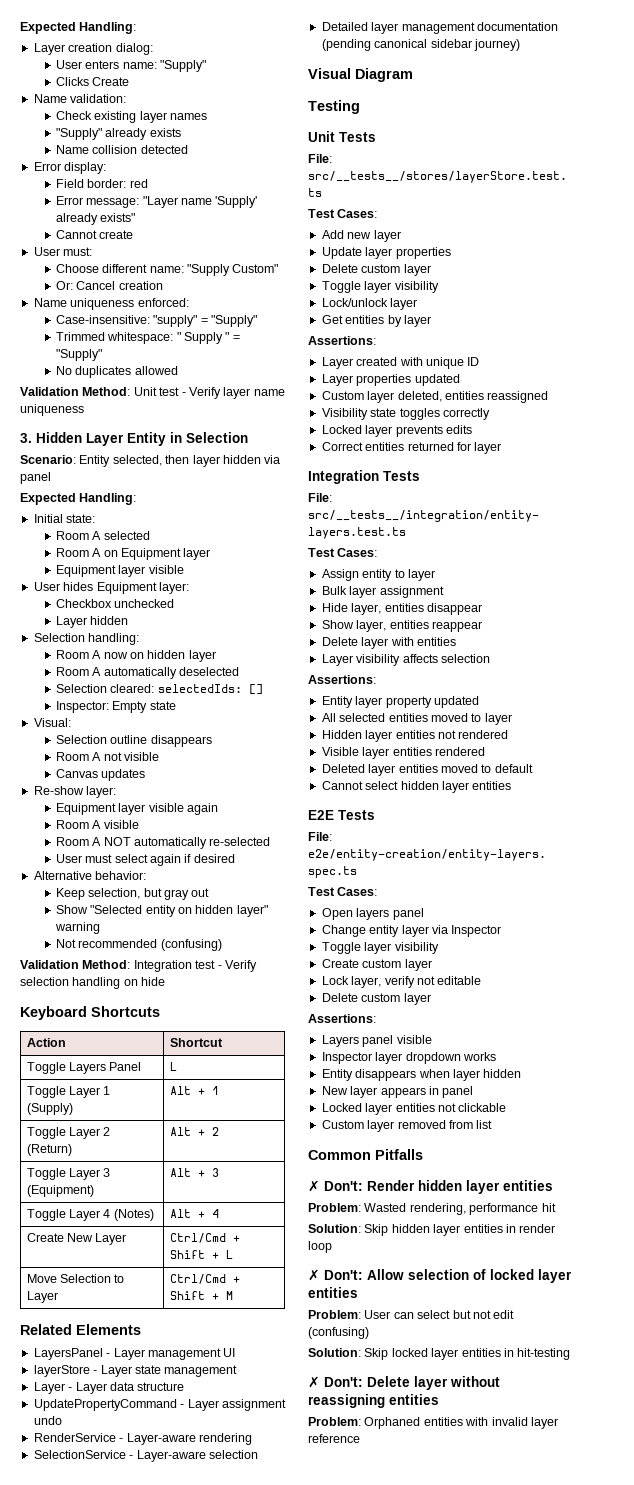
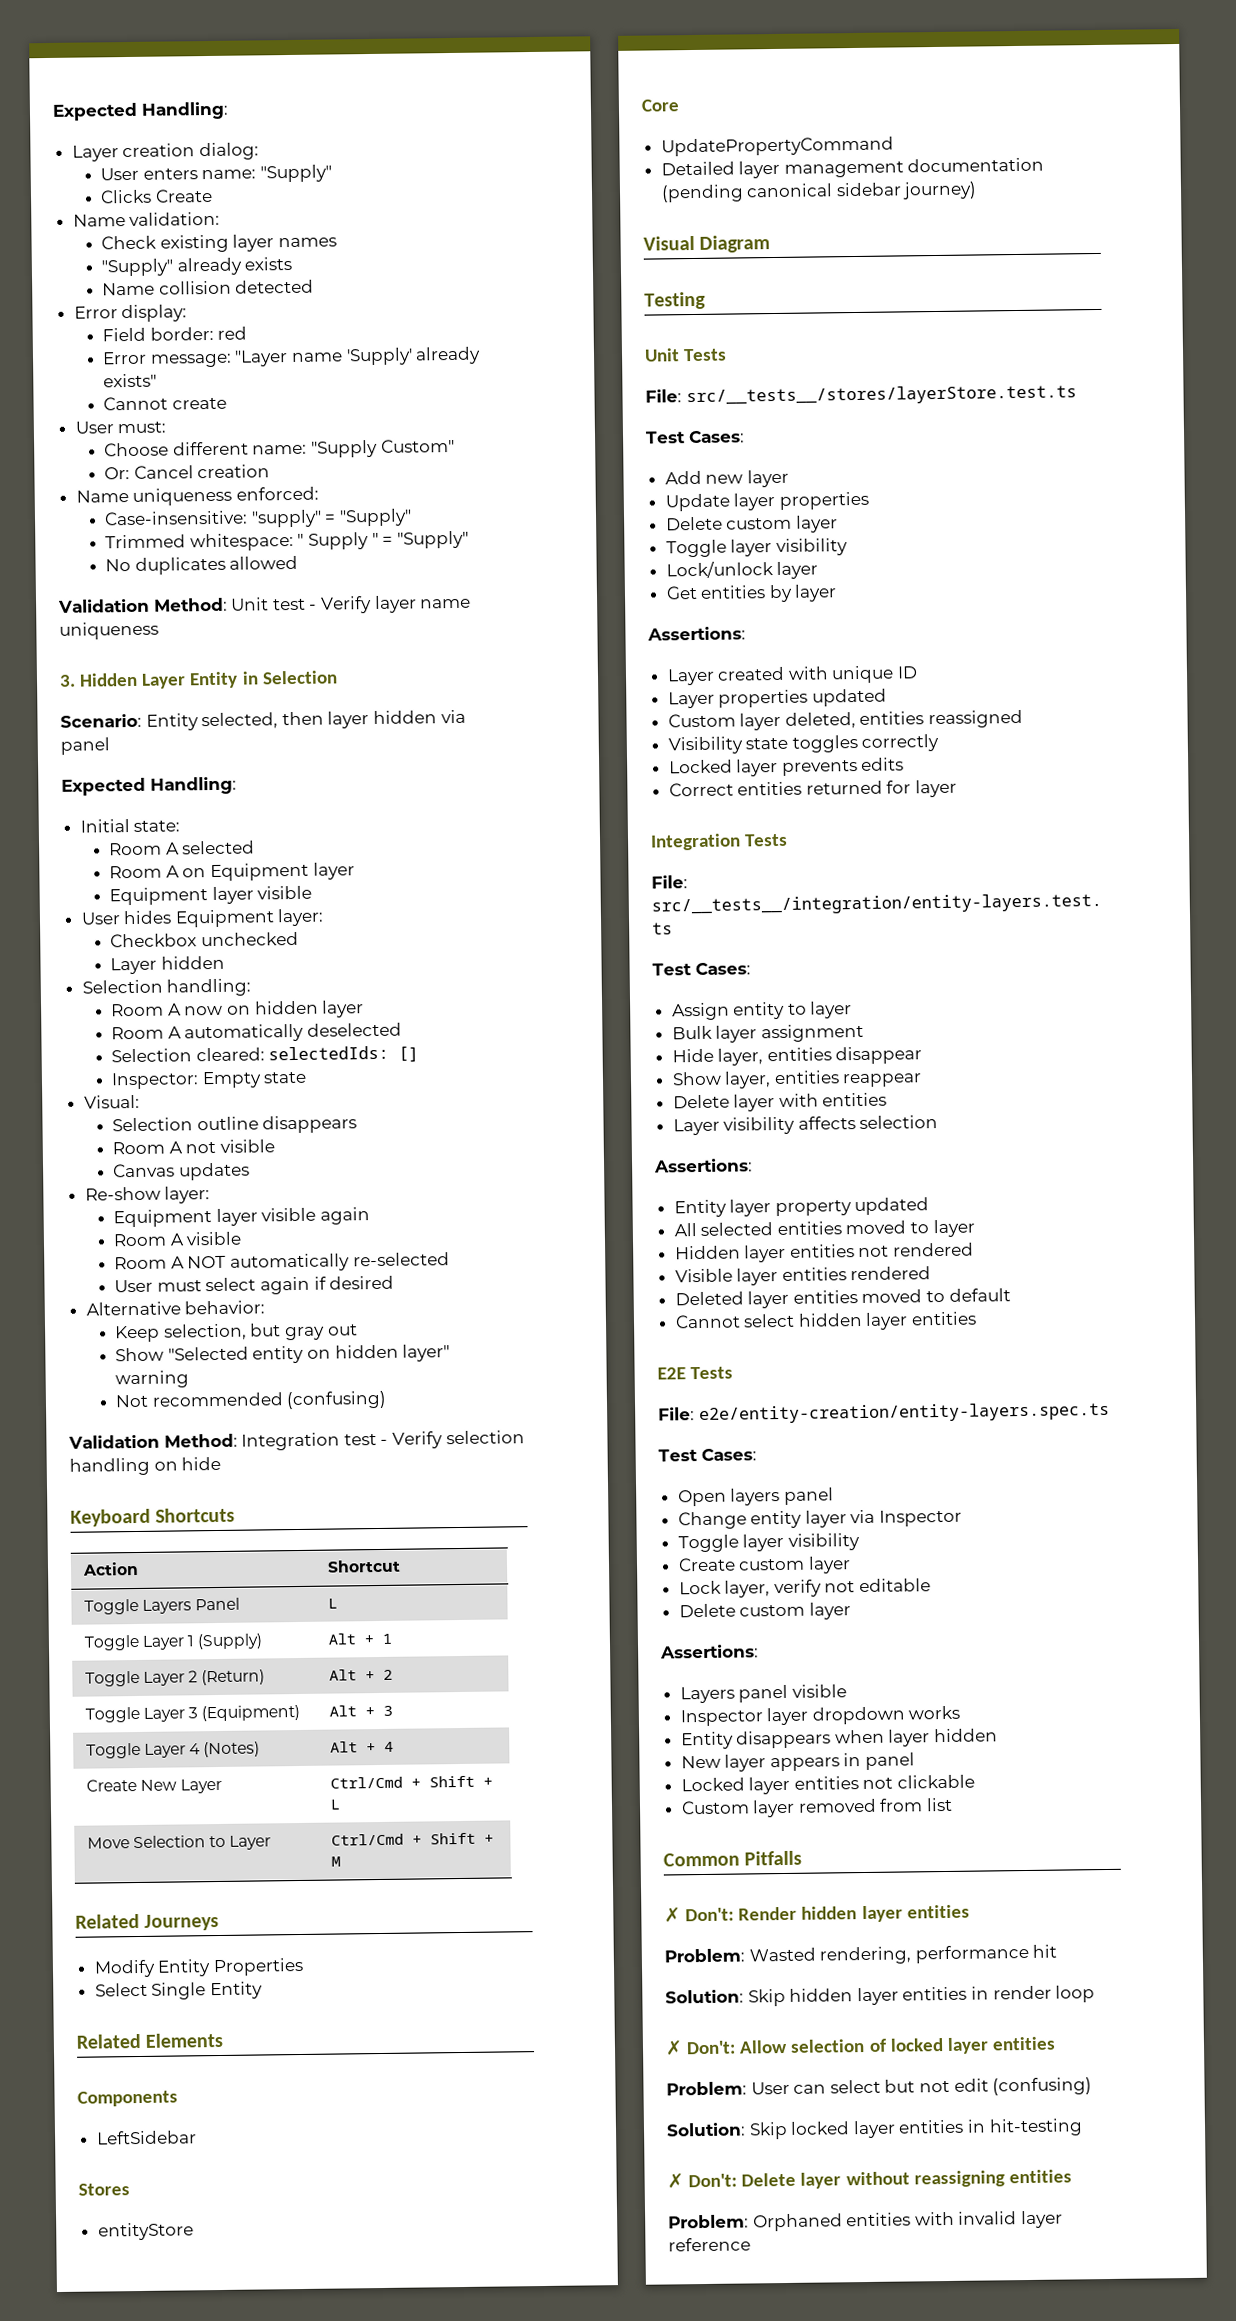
[76,1324,141,1335] [33,1348,236,1360] [33,1365,238,1377] [33,1382,185,1394] [33,1399,286,1411] [33,1416,62,1425] [33,1433,252,1445] [33,1450,258,1462] Elements // LayersPanel - Layer management UI // layerStore - Layer state management // Layer - Layer data structure // UpdatePropertyCommand - Layer assignment undo // RenderService - Layer-aware rendering // SelectionService - Layer-aware selection -> [144,1913,220,1931] [93,1957,304,1978] [94,1981,263,2000] [76,2032,224,2049] [77,2090,178,2107] [95,2130,197,2145] [78,2183,130,2196] [97,2222,194,2241] [641,99,680,112] [660,136,894,157] Journeys // Modify Entity Properties // Select Single Entity // Related Elements // Components // LeftSidebar // Stores // entityStore // Core // UpdatePropertyCommand

